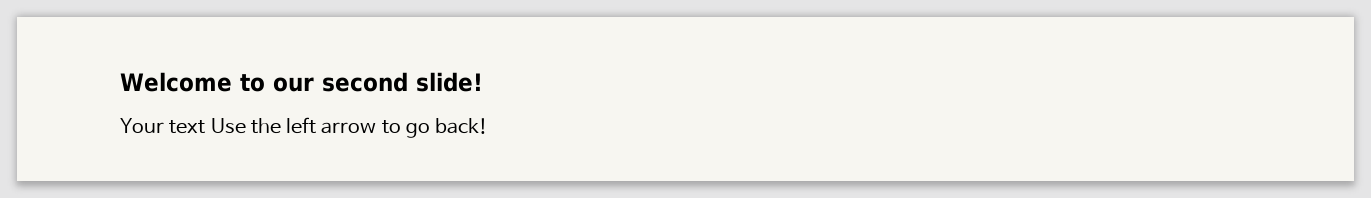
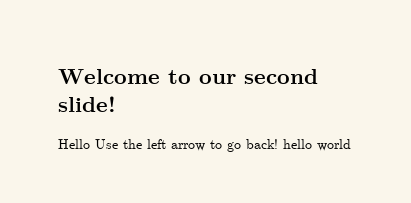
[120,118,206,134] Your text -> [58,139,90,149] Hello
(489, 126) none -> [283,139,351,151] hello world

